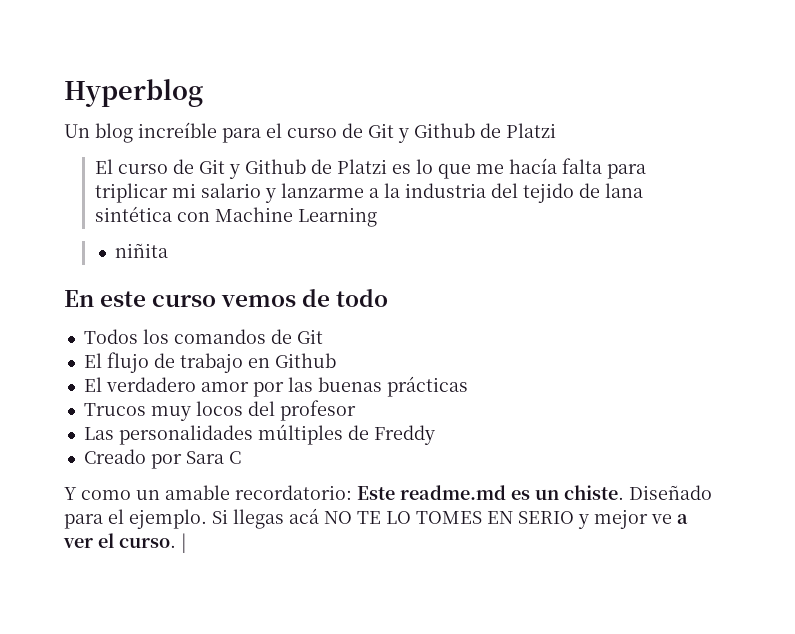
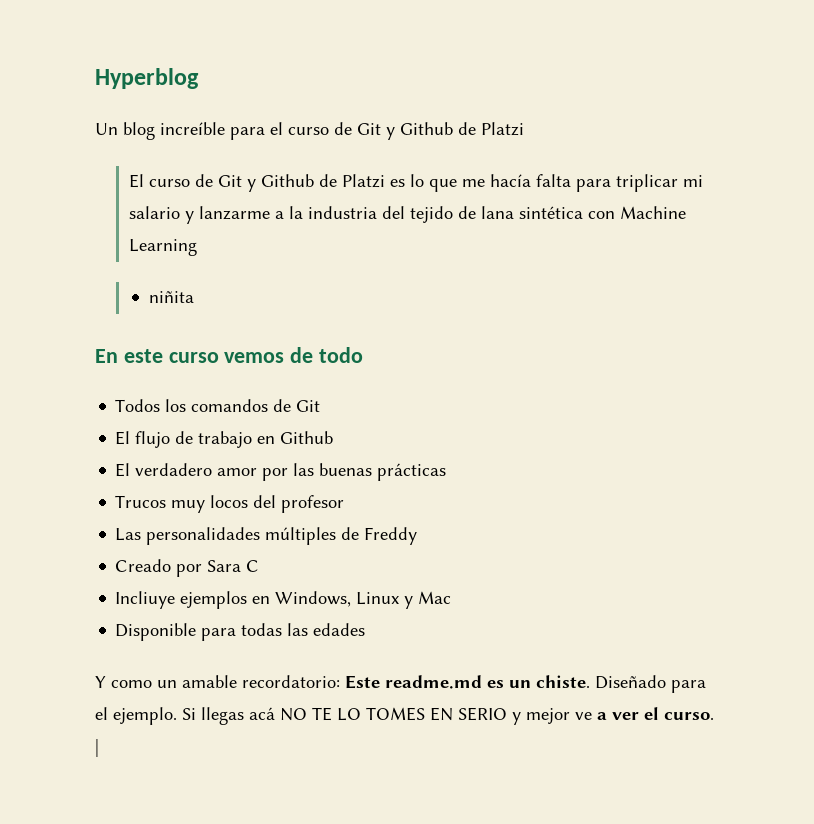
(241, 457) none -> [115,591,452,609] [115,623,366,641] // Incliuye ejemplos en Windows, Linux y Mac // Disponible para todas las edades

